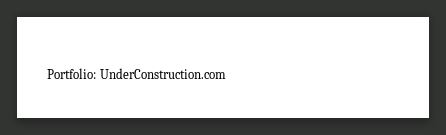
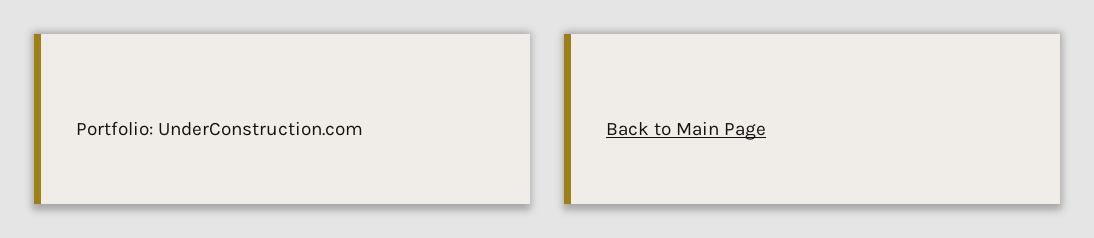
(226, 73) none -> [606,121,767,140] // Back to Main Page

